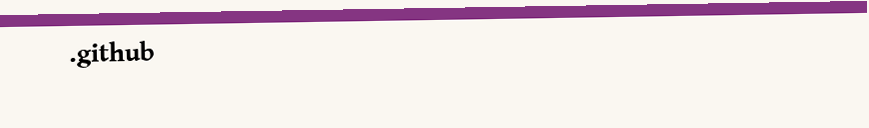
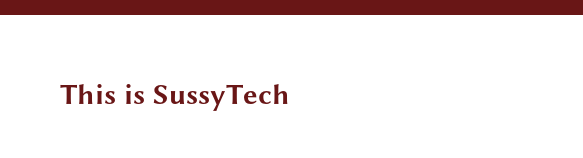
[68,40,156,68] .github -> [60,84,290,111] This is SussyTech

